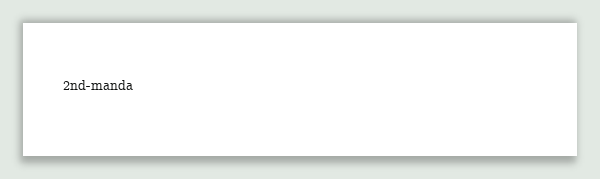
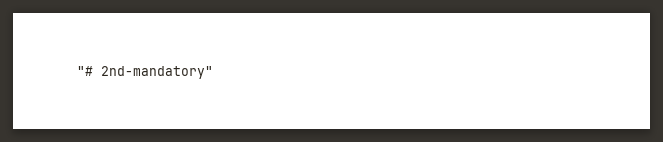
[63,80,133,90] 2nd-manda -> [77,66,213,79] "# 2nd-mandatory"

